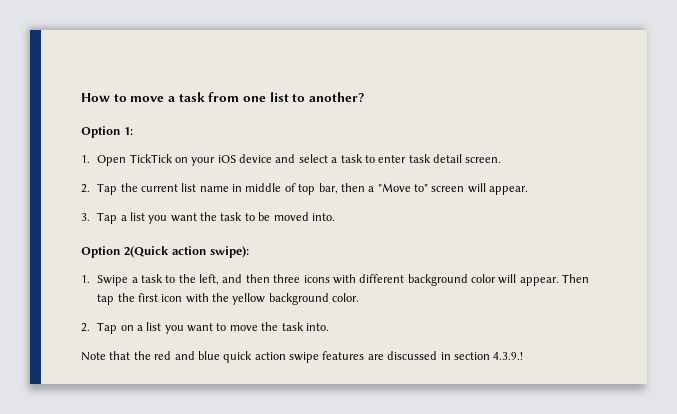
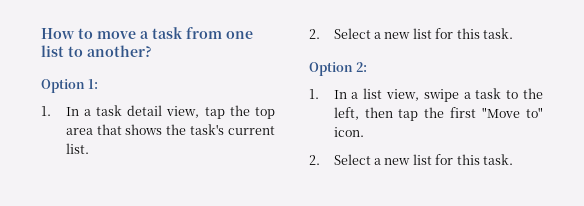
[97,154,502,166] [81,183,529,195] [81,212,335,224] [81,246,250,258] [81,275,129,286] Open TickTick on your iOS device and select a task to enter task detail screen. // 2. Tap the current list name in middle of top bar, then a "Move to" screen will appear. // 3. Tap a list you want the task to be moved into. // Option 2(Quick action swipe): // 1. Swipe -> [65,105,275,119] [65,124,275,135] [65,143,89,154] [309,28,513,39] [309,62,368,76] [309,88,459,102] In a task detail view, tap the top area that shows the task's current list. // 2. Select a new list for this task. // Option 2: // 1. In a list view, swipe
[222,274,590,286] [97,293,360,305] [81,322,329,334] [81,351,524,363] and then three icons with different background color will appear. Then tap the first icon with the yellow background color. // 2. Tap on a list you want to move the task into. // Note that the red and blue quick action swipe features are discussed in section 4.3.9.! -> [364,107,543,121] [333,127,364,137] [309,154,513,165] then tap the first "Move to" icon. // 2. Select a new list for this task.

